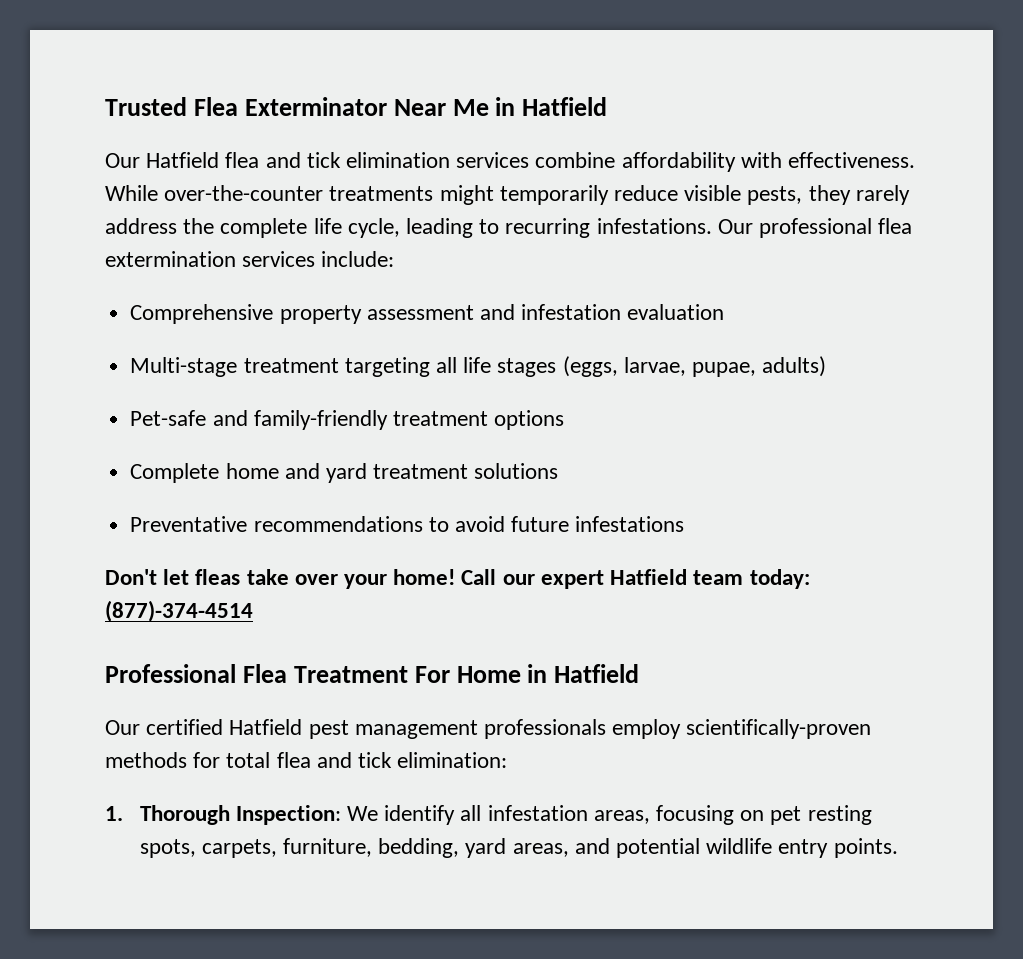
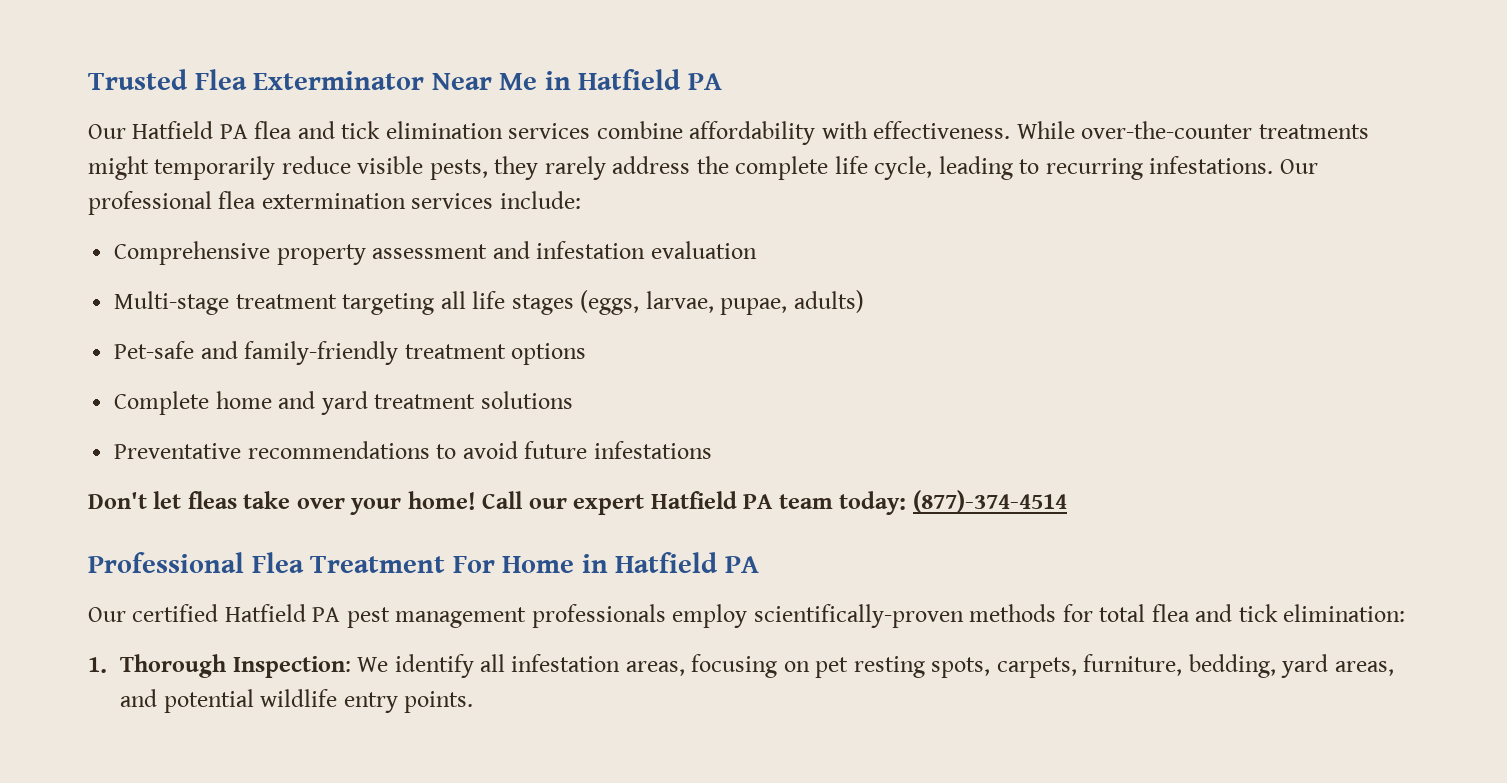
(608, 106) none -> [687,73,722,90] PA
(220, 160) none -> [219,124,248,139] PA
(688, 577) none -> [743,494,774,509] PA
(640, 673) none -> [724,556,759,573] PA
(303, 727) none -> [312,607,341,622] PA

